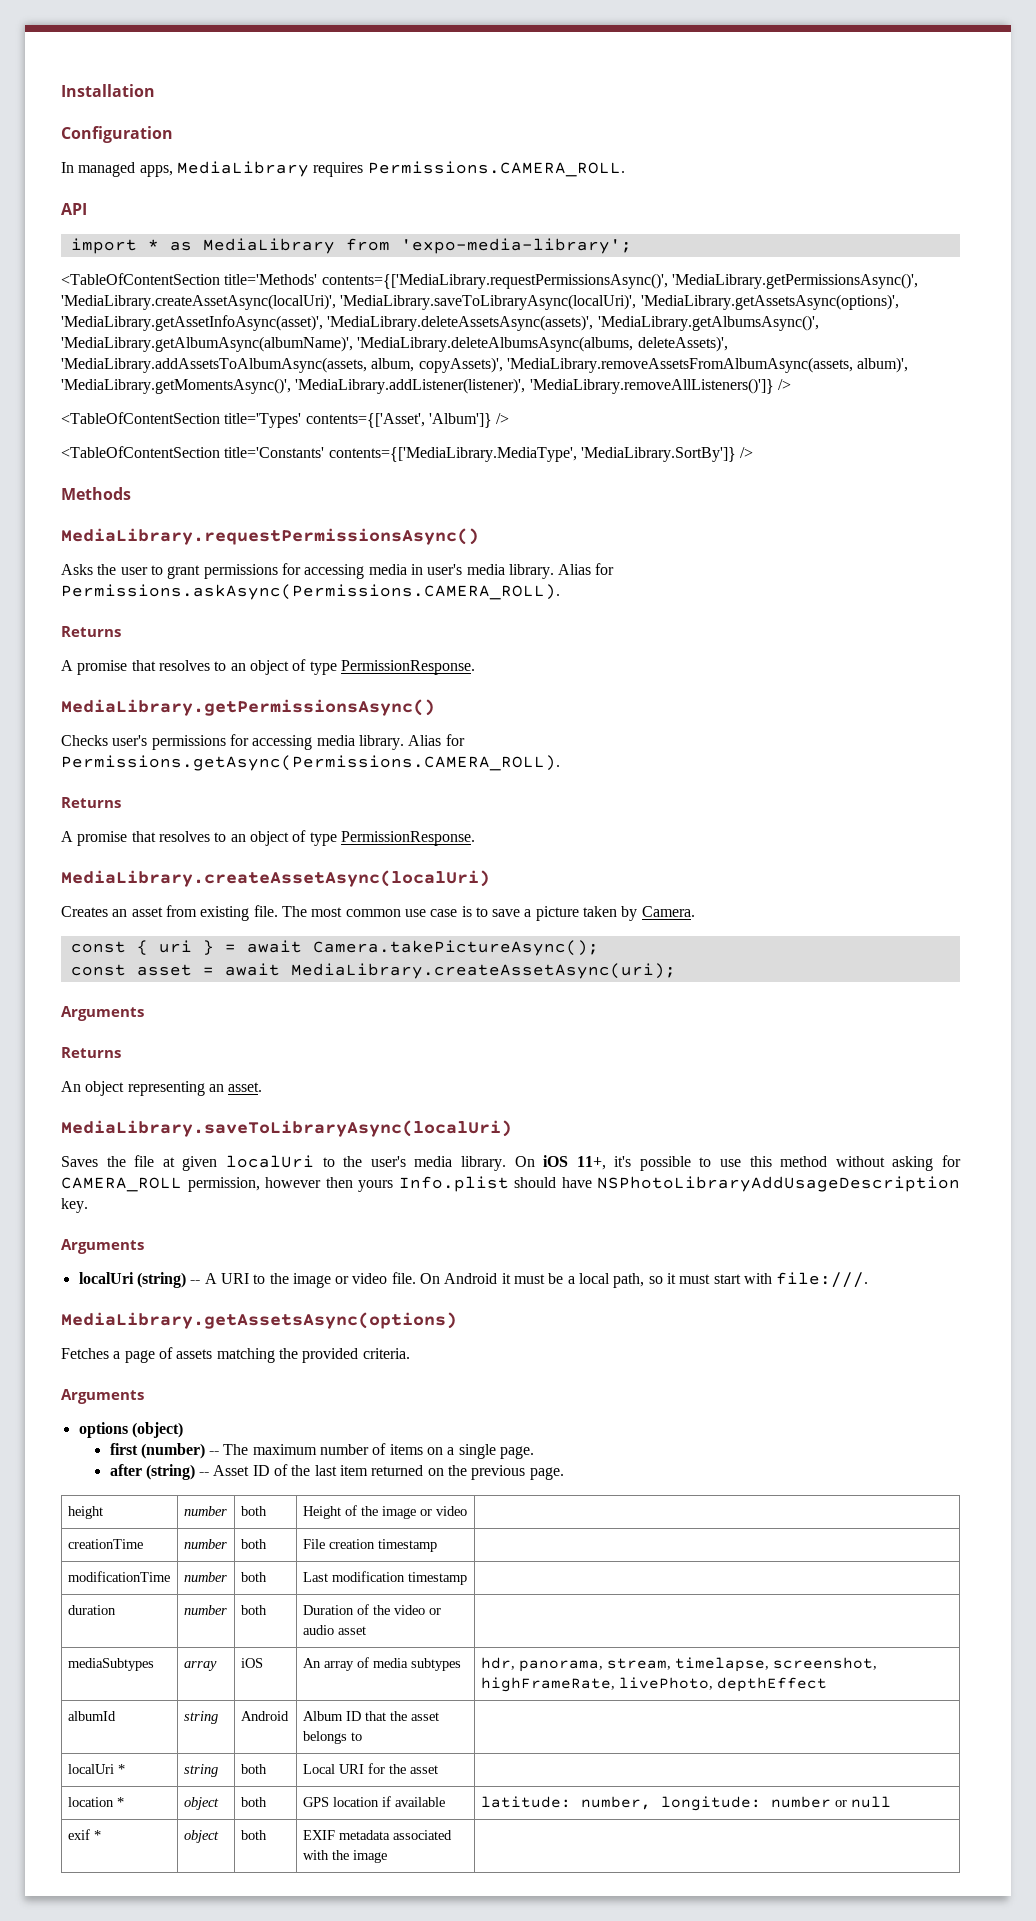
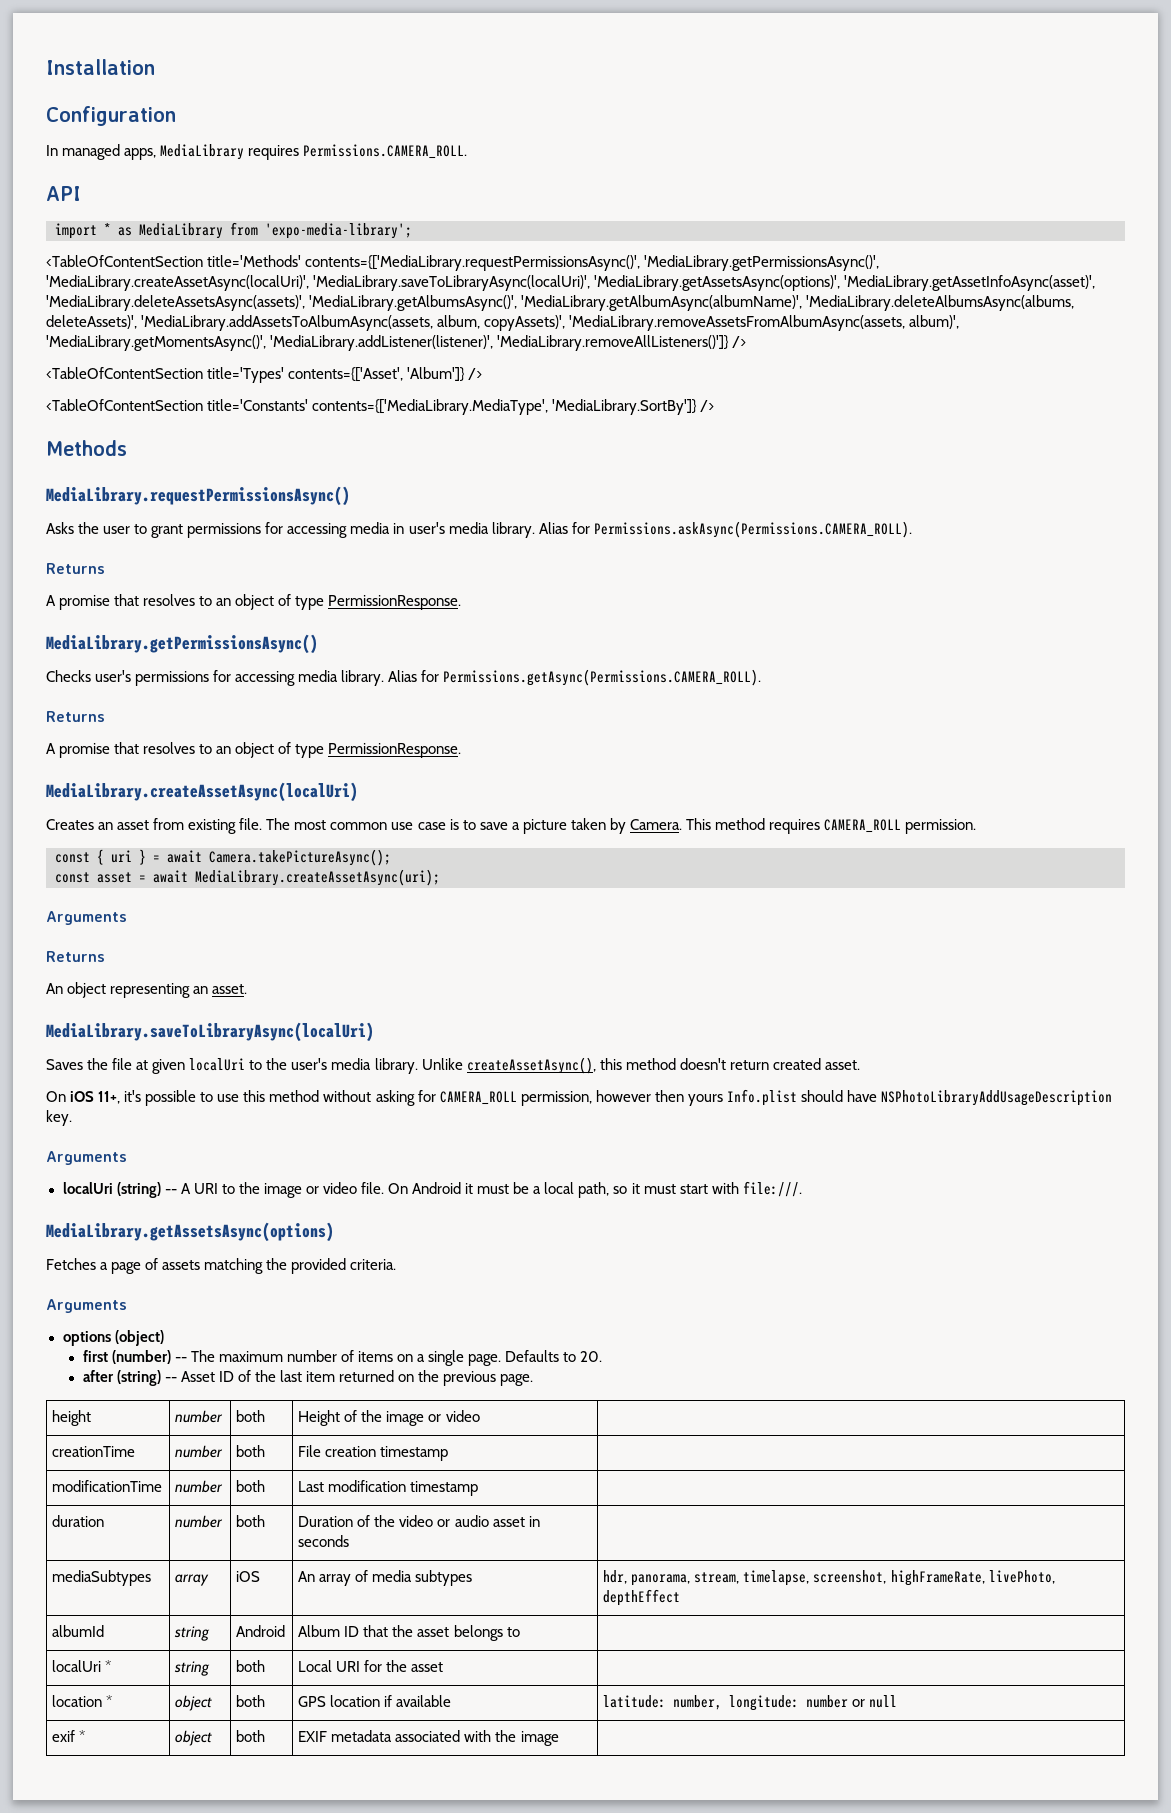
(695, 911) none -> [685,818,977,834] This method requires CAMERA_ROLL permission.
(506, 1163) none -> [421,1057,860,1074] Unlike createAssetAsync(), this method doesn't return created asset. //
(535, 1452) none -> [505,1350,603,1362] Defaults to 20.
(366, 1630) none -> [528,1516,540,1527] [298,1535,350,1547] in seconds

